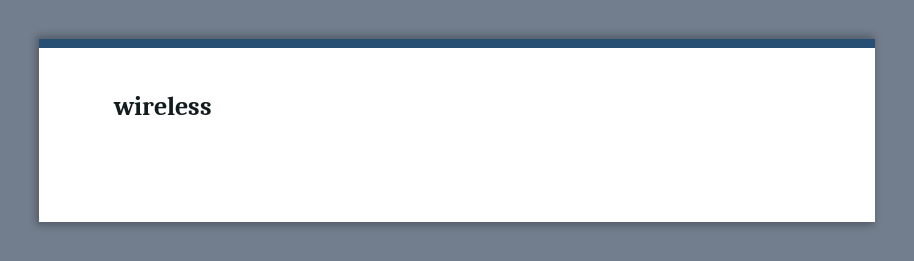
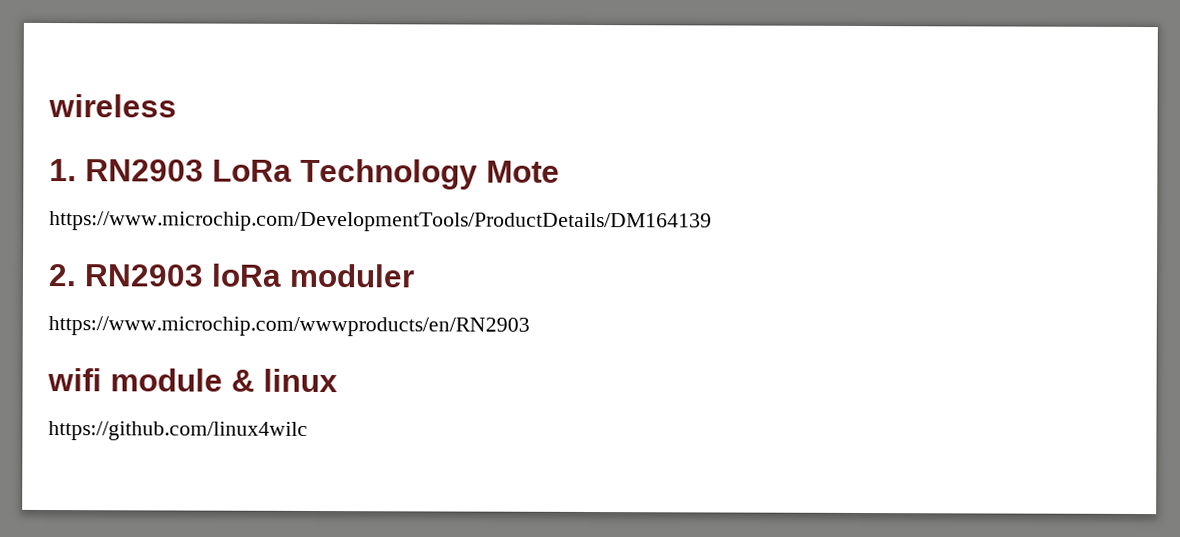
(212, 105) none -> [49,158,560,190] [49,211,712,233] [48,263,415,288] [48,316,530,337] [47,368,338,393] [48,421,308,441] // 1. RN2903 LoRa Technology Mote // https://www.microchip.com/DevelopmentTools/ProductDetails/DM164139 // 2. RN2903 loRa moduler // https://www.microchip.com/wwwproducts/en/RN2903 // wifi module & linux // https://github.com/linux4wilc

